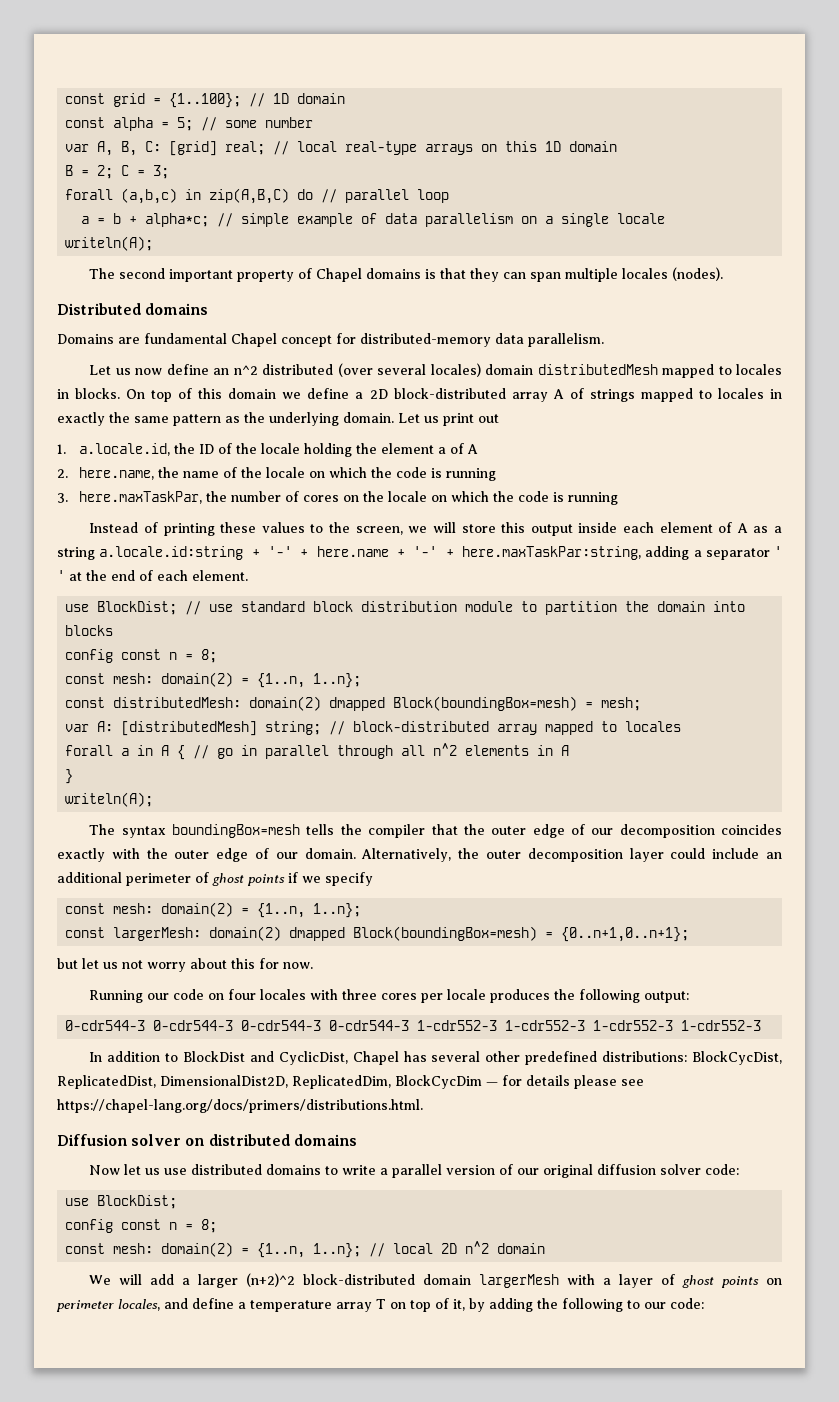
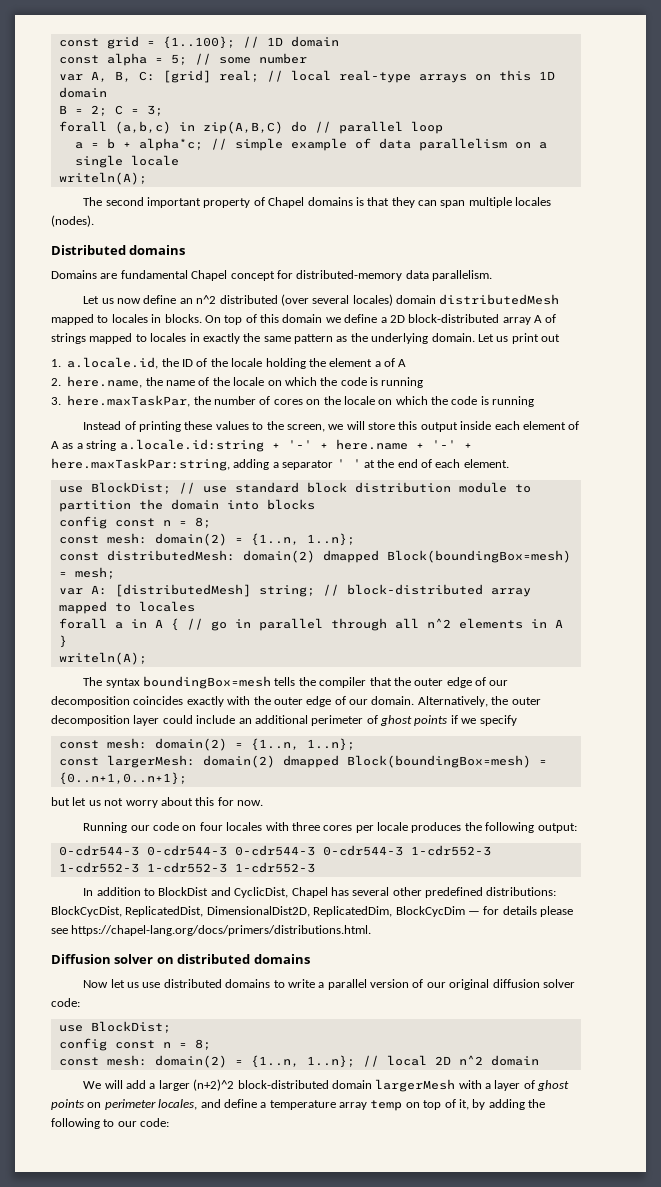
[376,1299,386,1309] T -> [370,1100,403,1111] temp

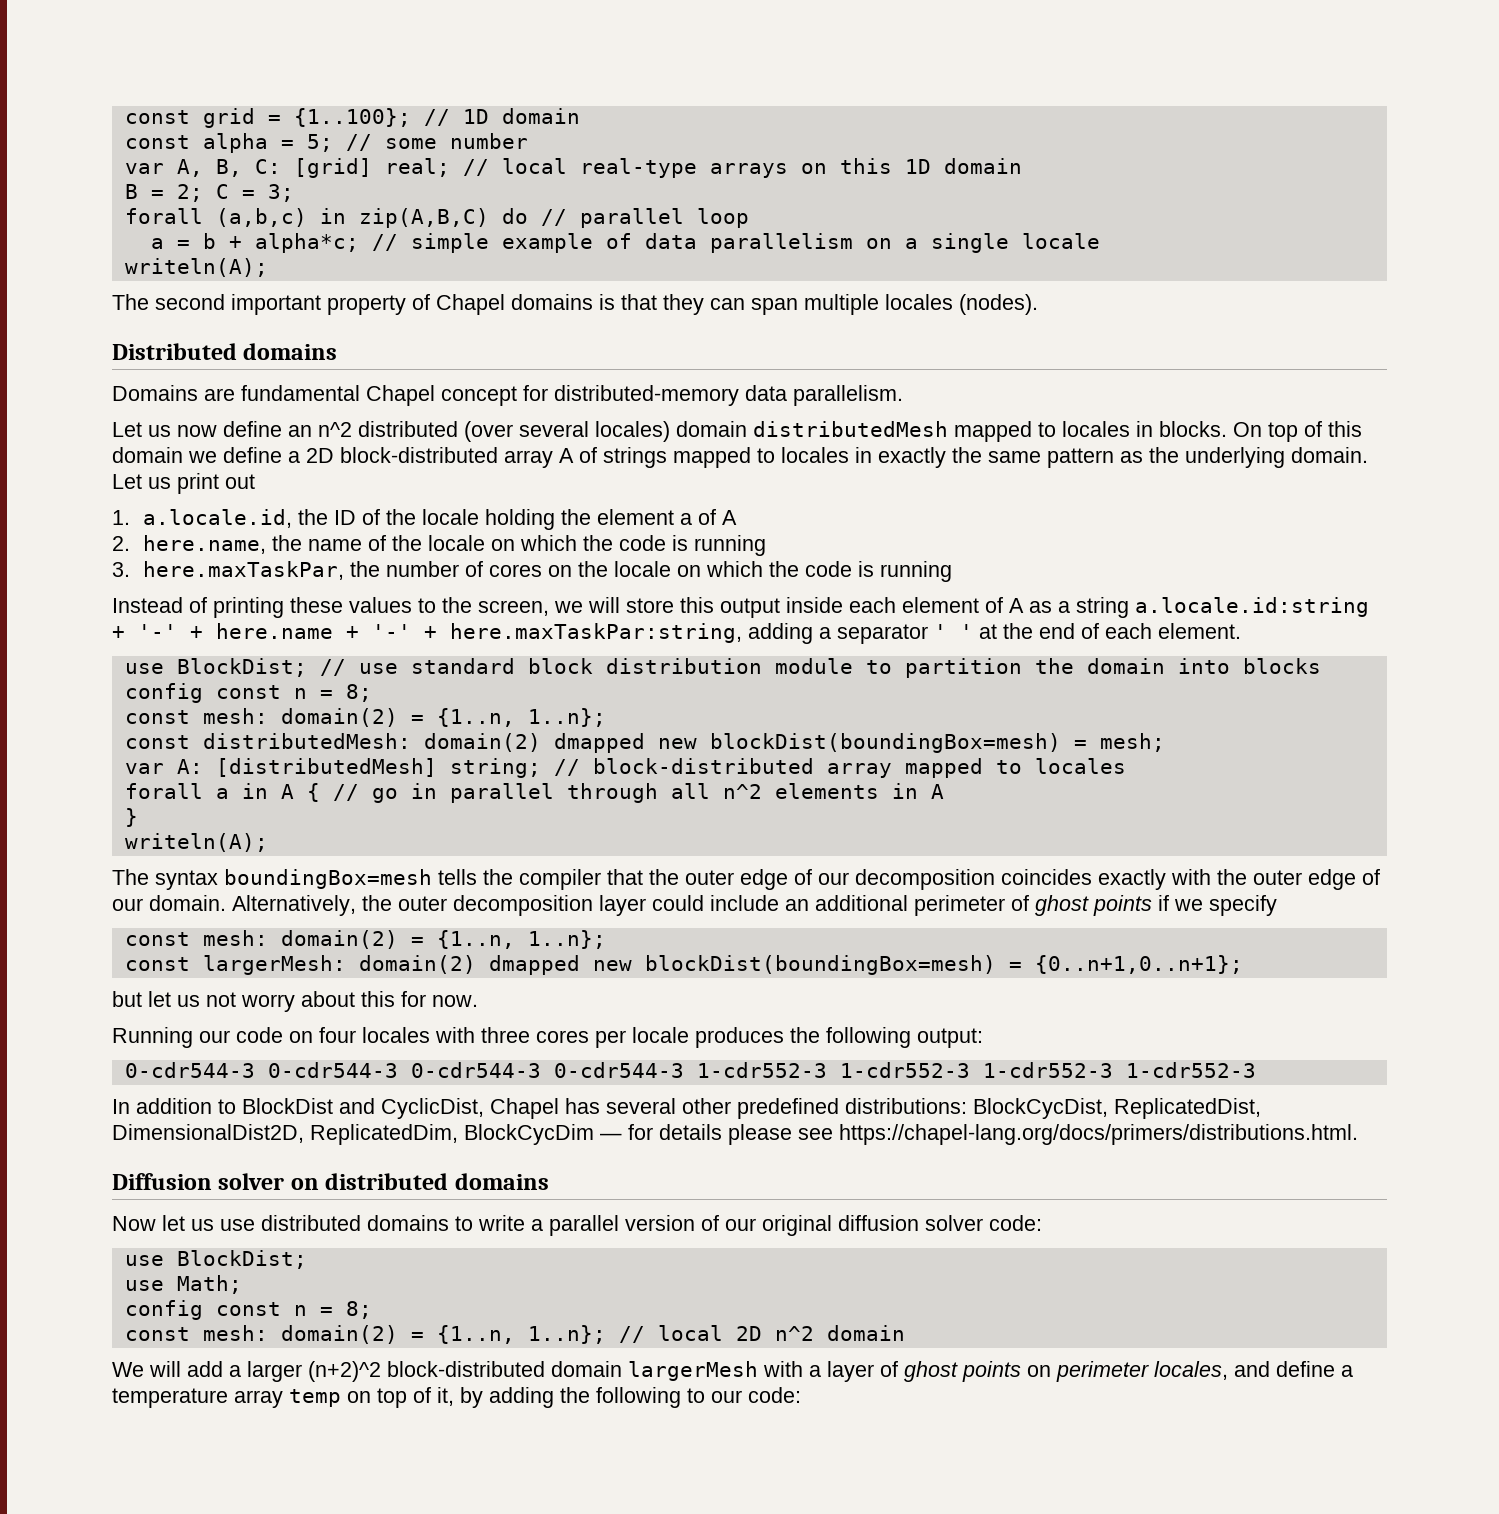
[386,550,571,563] Block(boundingBox=mesh) -> [657,733,1061,753] new blockDist(boundingBox=mesh)
[346,755,531,768] Block(boundingBox=mesh) -> [592,955,996,975] new blockDist(boundingBox=mesh)
(171, 1027) none -> [124,1275,242,1294] // use Math;

